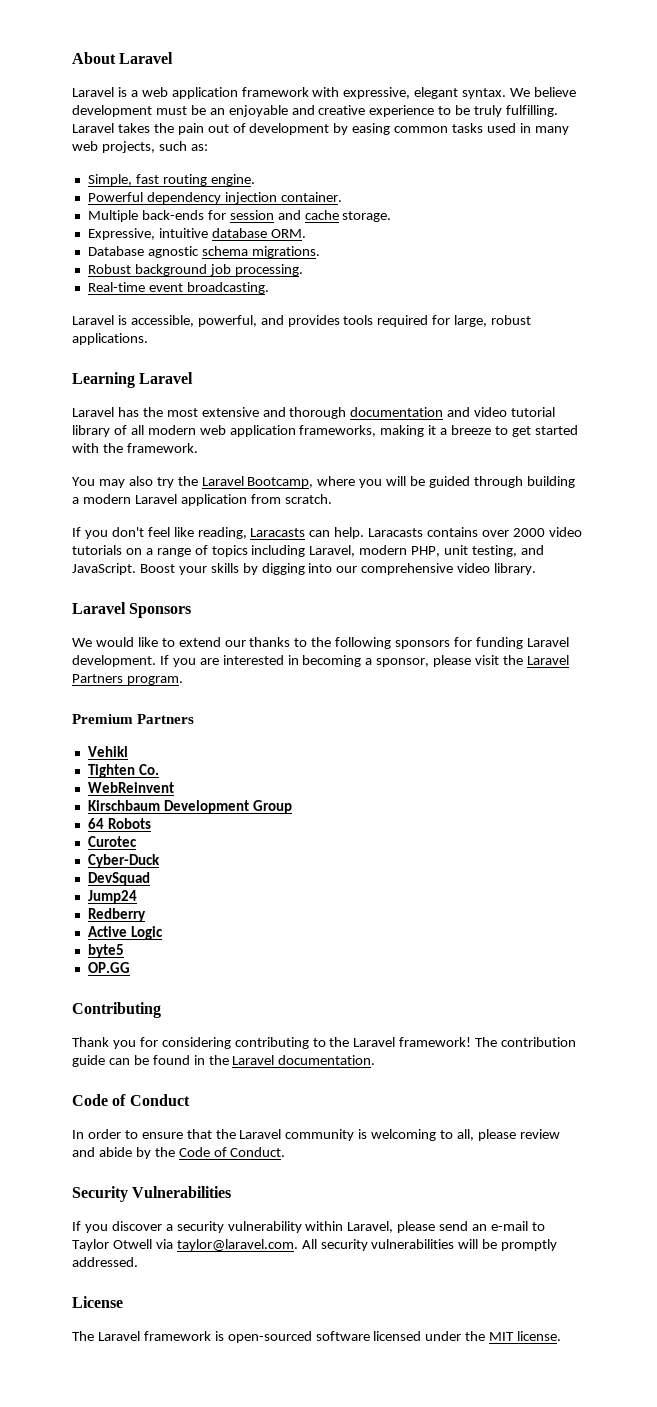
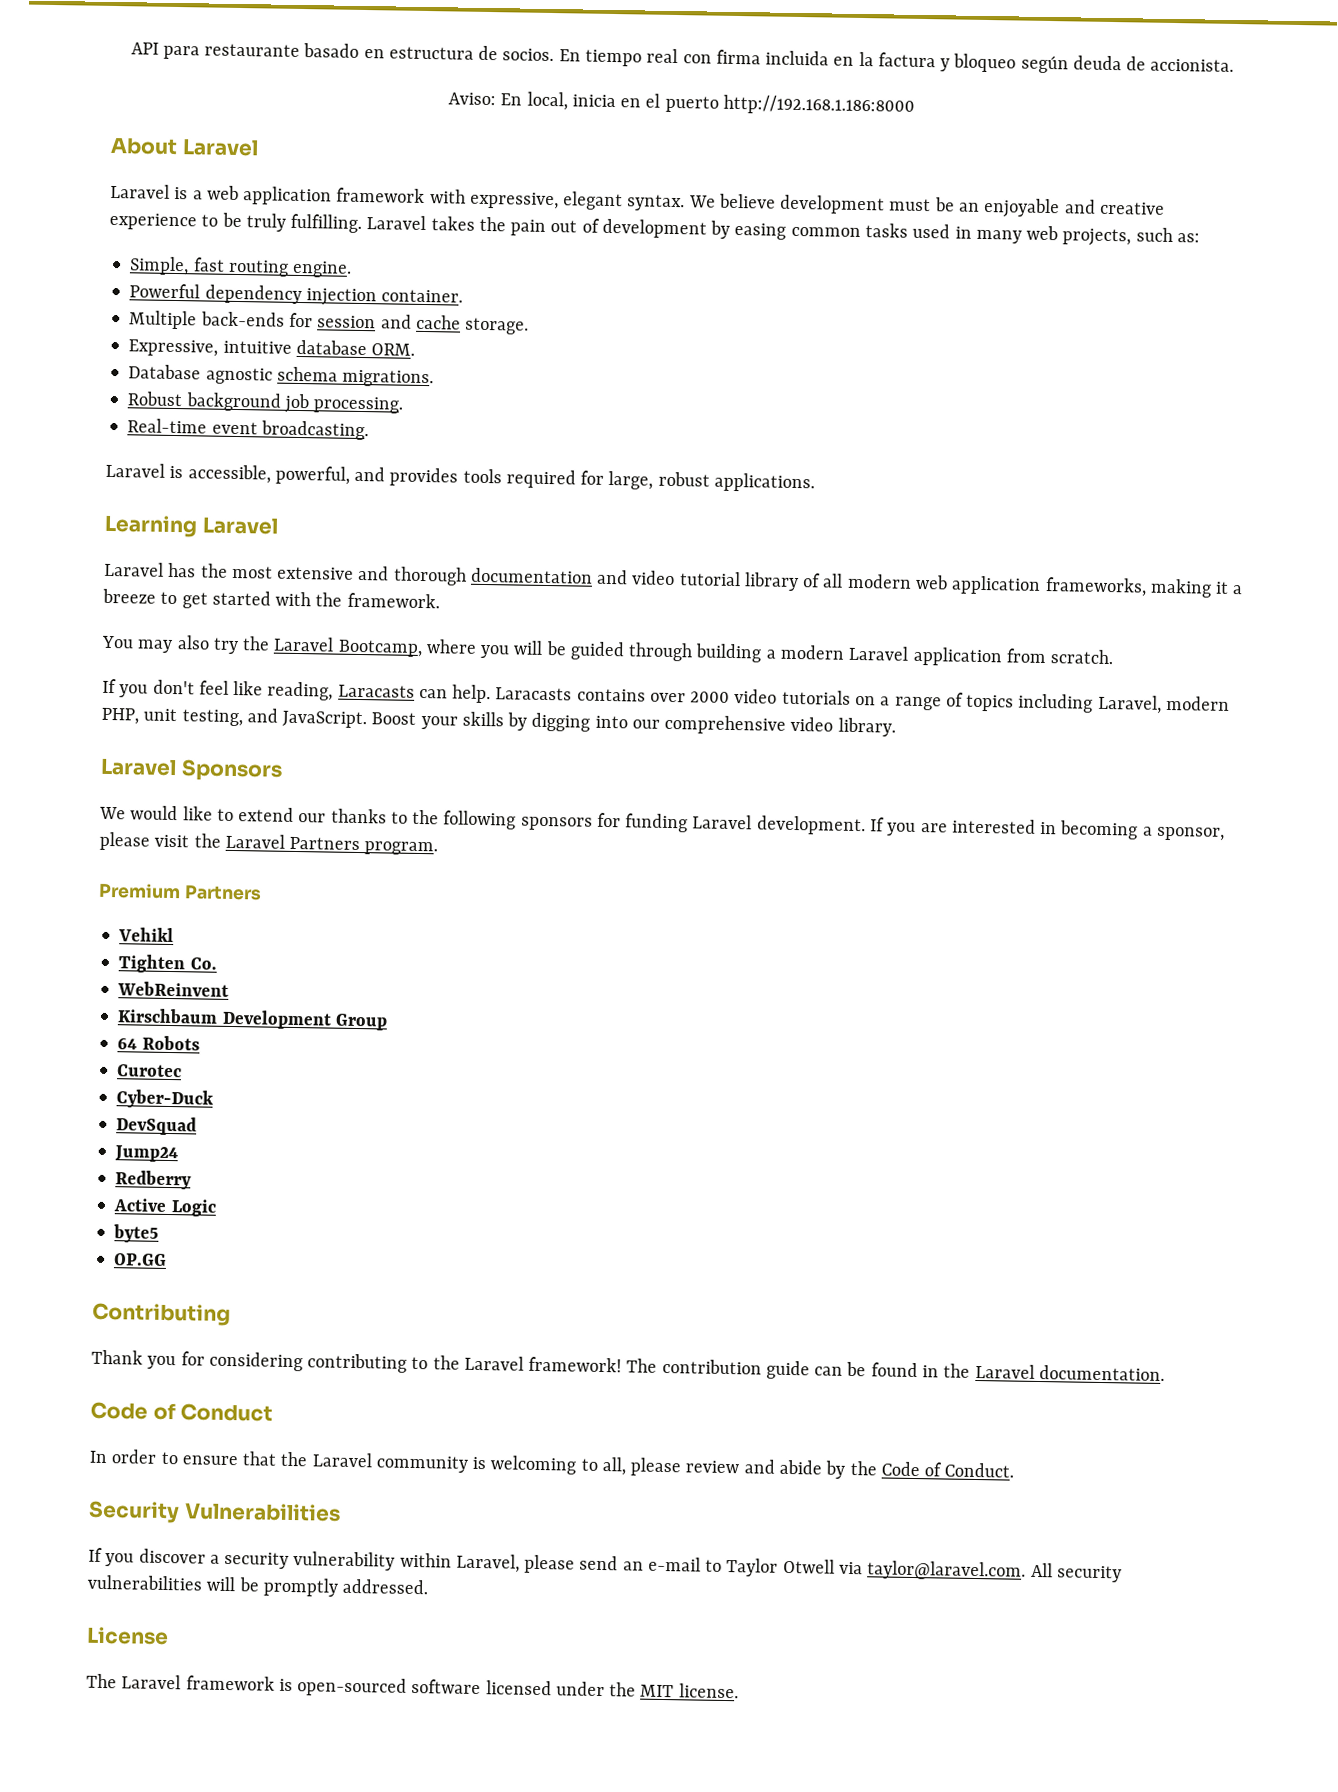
(72, 58) none -> [130,42,1235,74] [448,91,915,116] API para restaurante basado en estructura de socios. En tiempo real con firma incluida en la factura y bloqueo según deuda de accionista. // Aviso: En local, inicia en el puerto http://192.168.1.186:8000 //

